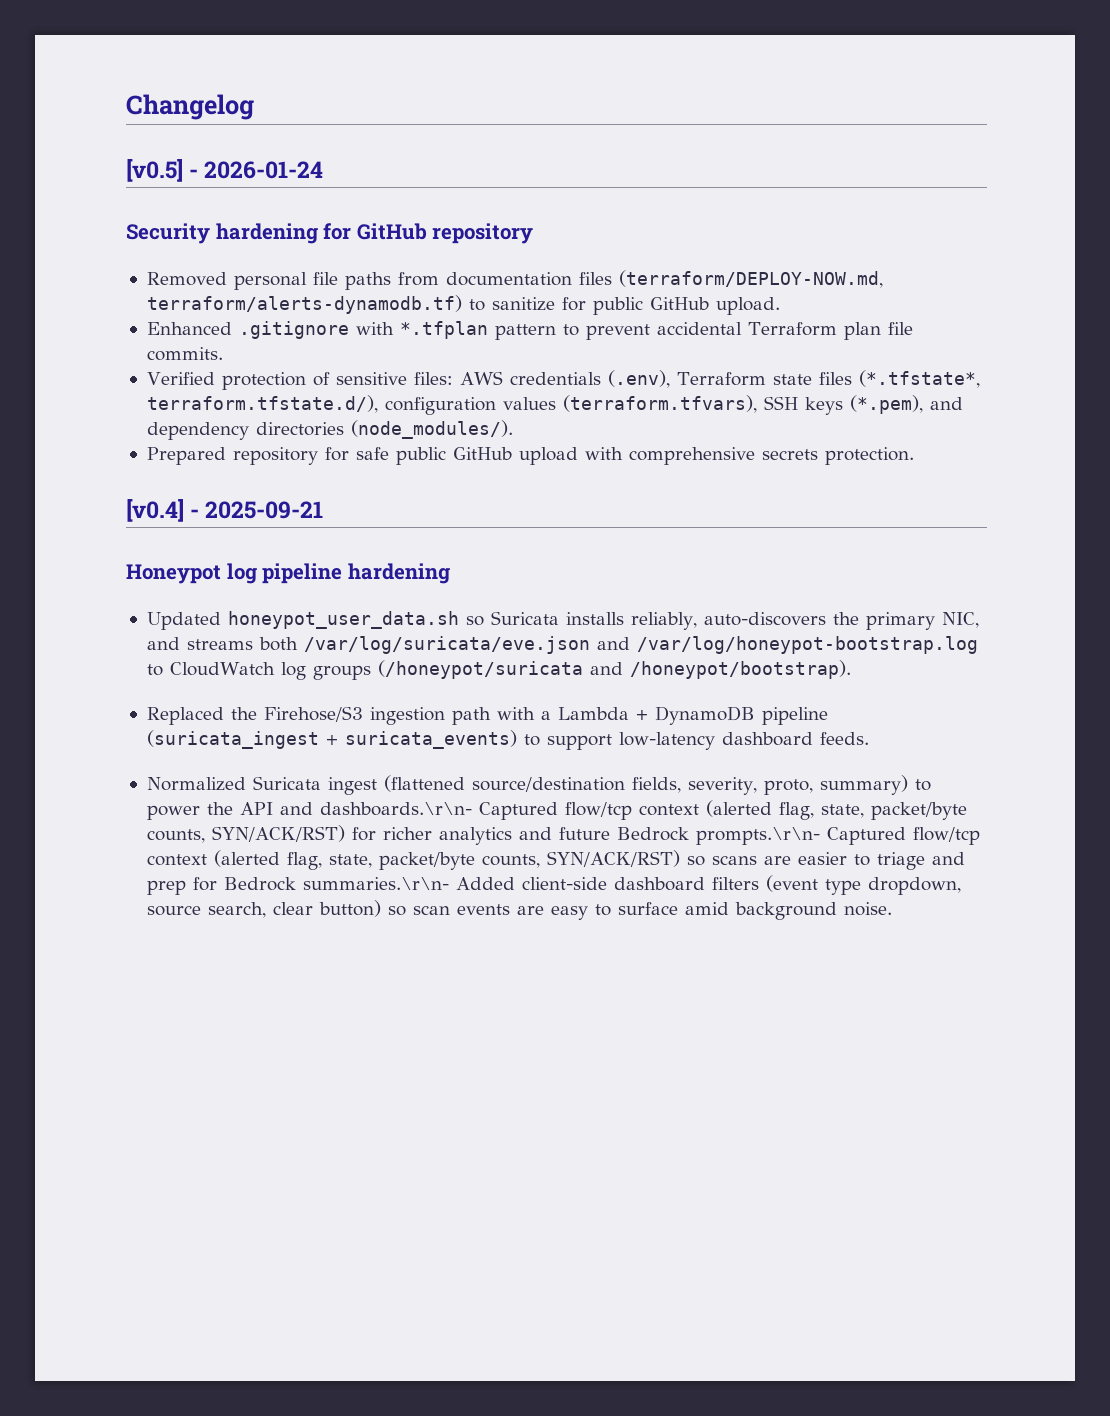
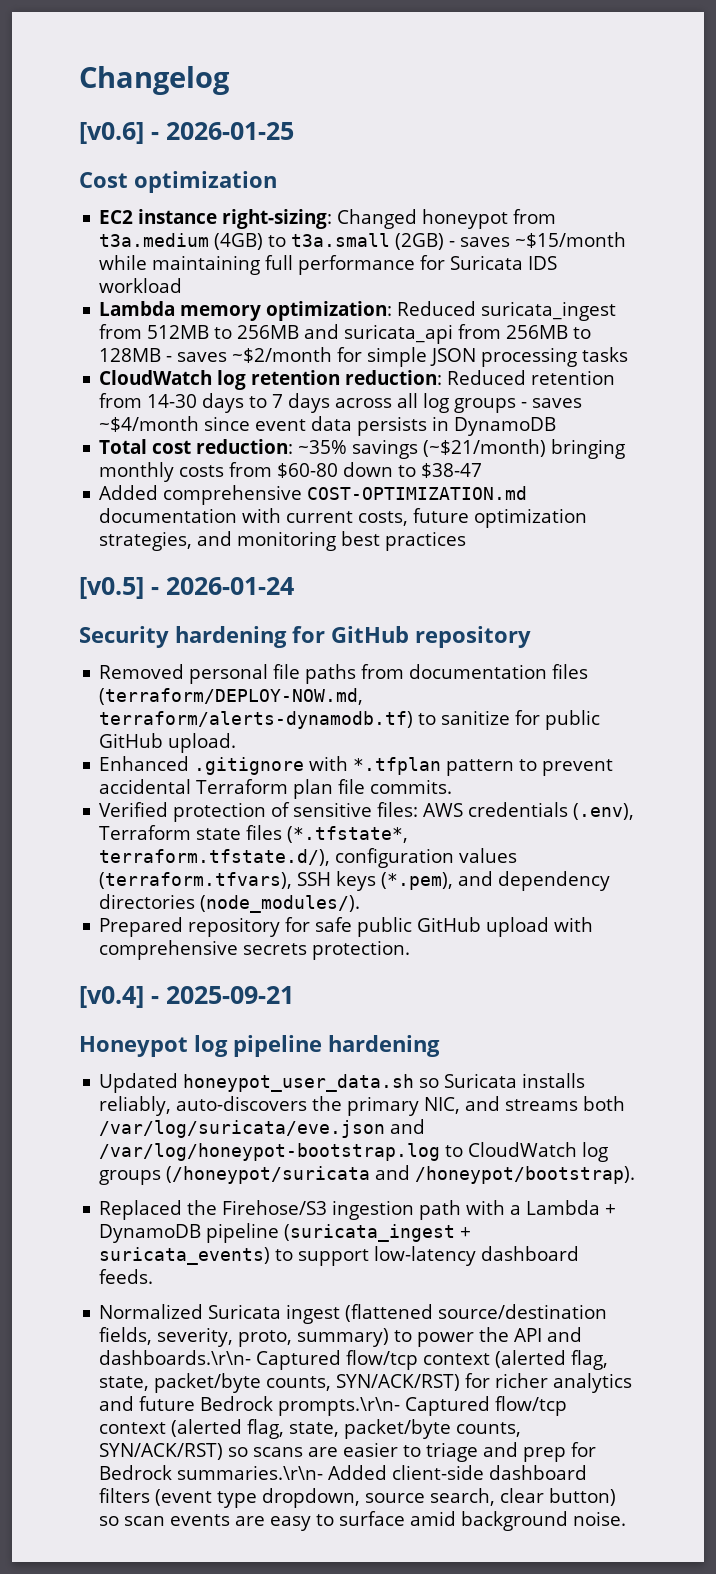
(254, 107) none -> [79,122,294,144] [79,171,277,193] [99,209,557,229] [99,232,627,250] [99,255,558,275] [99,278,183,293] [99,301,617,321] [99,324,592,344] [99,347,629,367] [99,370,616,390] [99,393,583,413] [99,416,557,436] [99,439,626,459] [99,462,483,482] [99,485,528,505] [99,508,588,528] [99,531,467,551] // [v0.6] - 2026-01-25 // Cost optimization // EC2 instance right-sizing: Changed honeypot from t3a.medium (4GB) to t3a.small (2GB) - saves ~$15/month while maintaining full performance for Suricata IDS workload // Lambda memory optimization: Reduced suricata_ingest from 512MB to 256MB and suricata_api from 256MB to 128MB - saves ~$2/month for simple JSON processing tasks // CloudWatch log retention reduction: Reduced retention from 14-30 days to 7 days across all log groups - saves ~$4/month since event data persists in DynamoDB // Total cost reduction: ~35% savings (~$21/month) bringing monthly costs from $60-80 down to $38-47 // Added comprehensive COST-OPTIMIZATION.md documentation with current costs, future optimization strategies, and monitoring best practices

